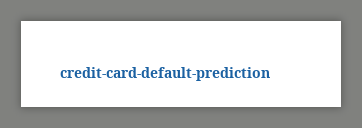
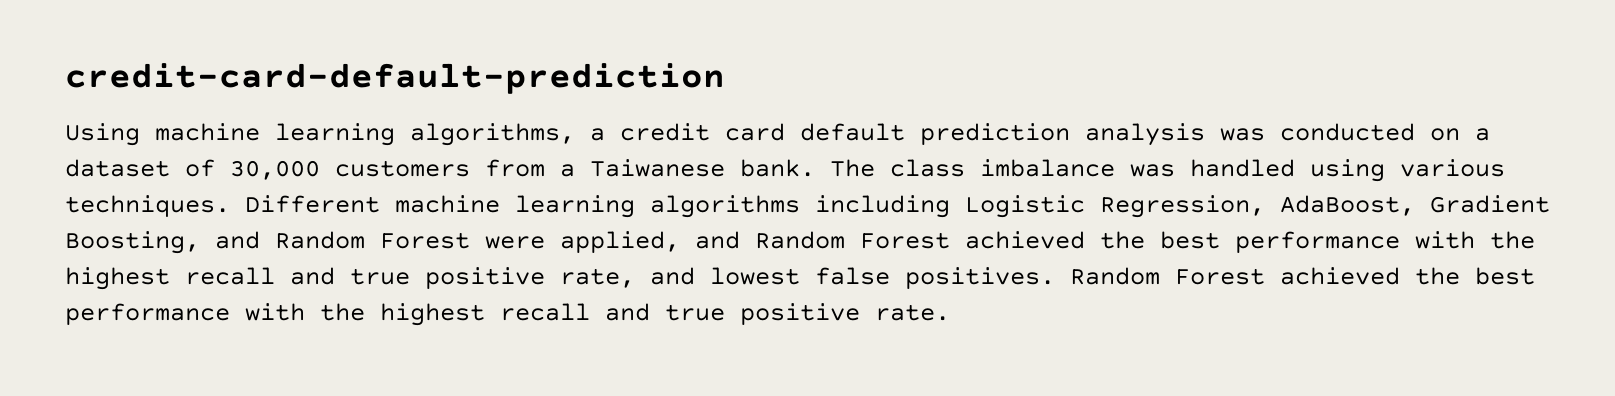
(270, 74) none -> [65,123,1490,146] [65,159,1505,182] [65,195,1550,218] [65,231,1535,254] [65,267,1535,290] [65,303,950,326] // Using machine learning algorithms, a credit card default prediction analysis was conducted on a dataset of 30,000 customers from a Taiwanese bank. The class imbalance was handled using various techniques. Different machine learning algorithms including Logistic Regression, AdaBoost, Gradient Boosting, and Random Forest were applied, and Random Forest achieved the best performance with the highest recall and true positive rate, and lowest false positives. Random Forest achieved the best performance with the highest recall and true positive rate.

